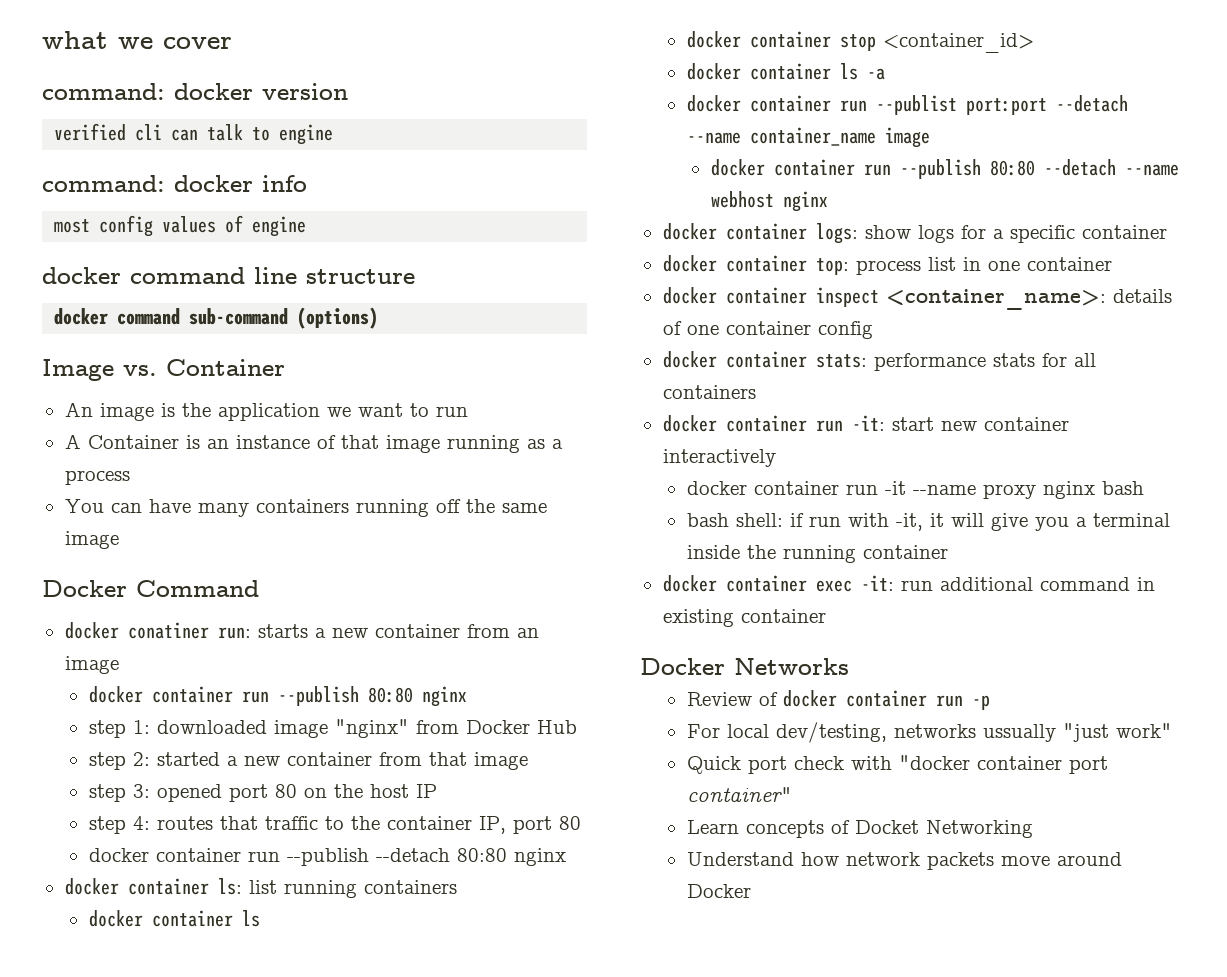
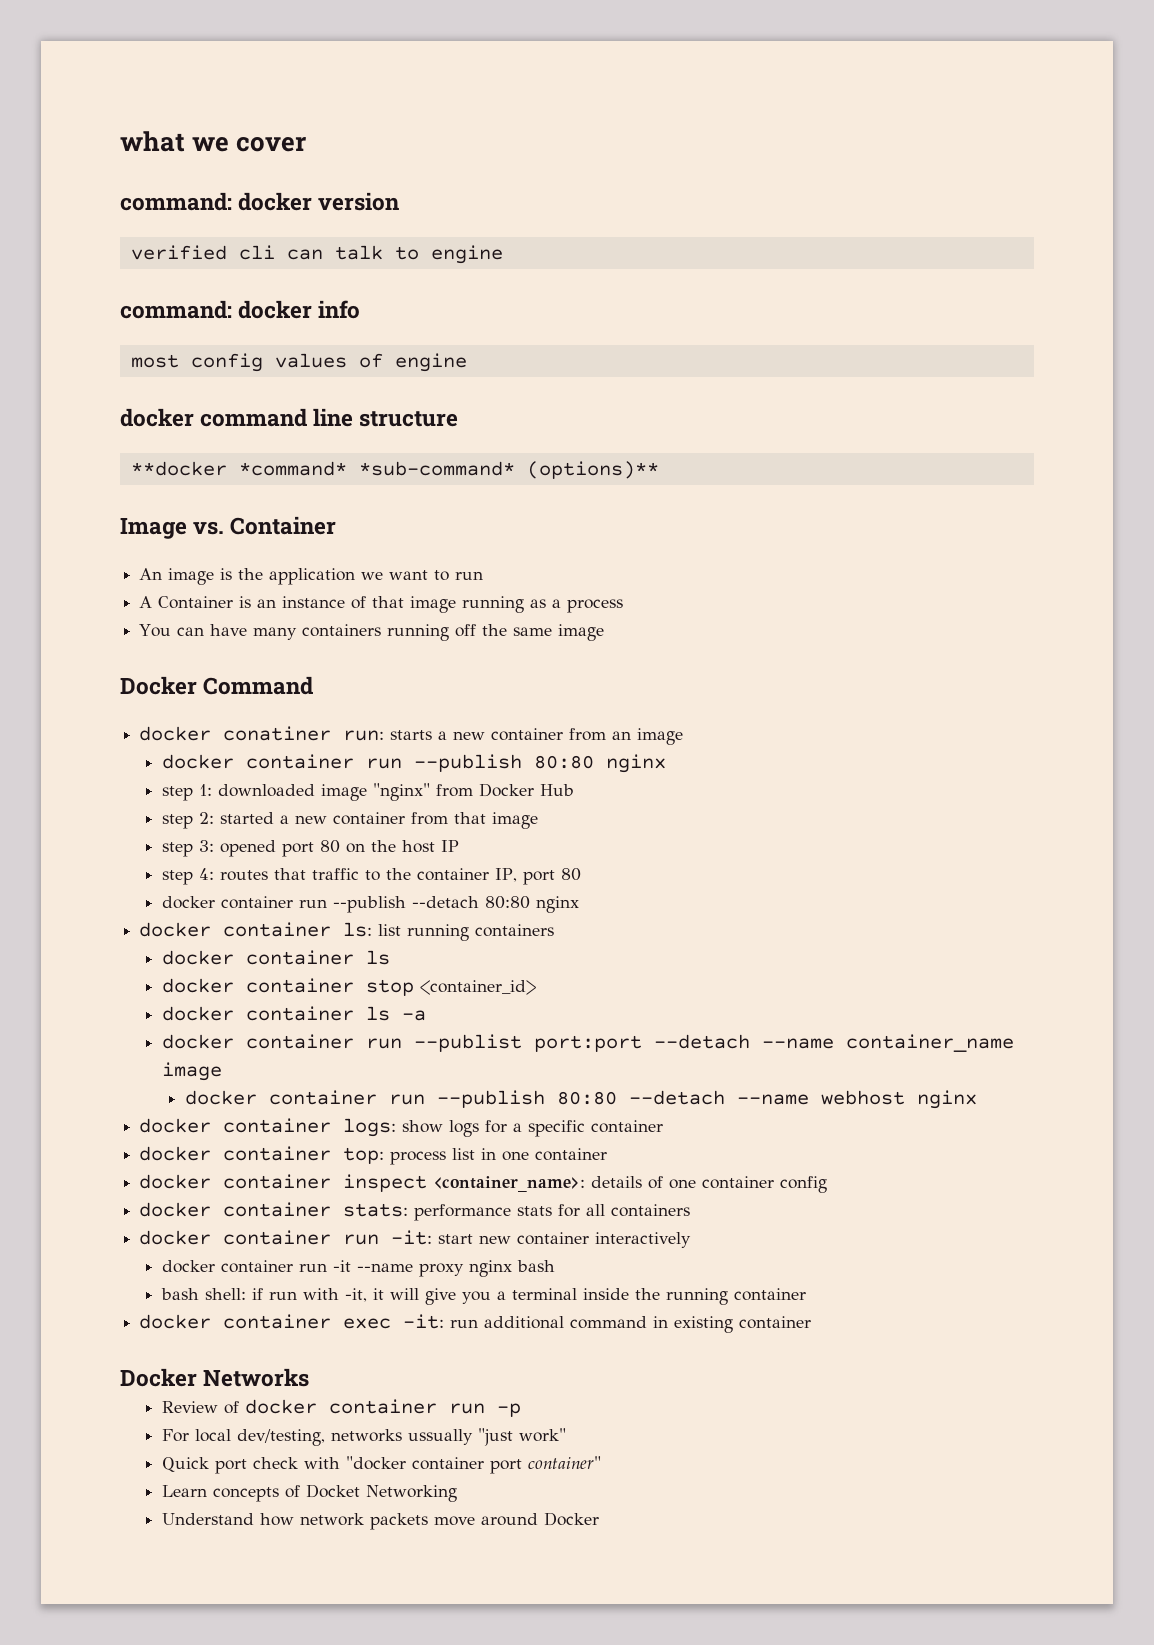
[54,307,379,329] docker command sub-command (options) -> [130,461,659,479] **docker *command* *sub-command* (options)**

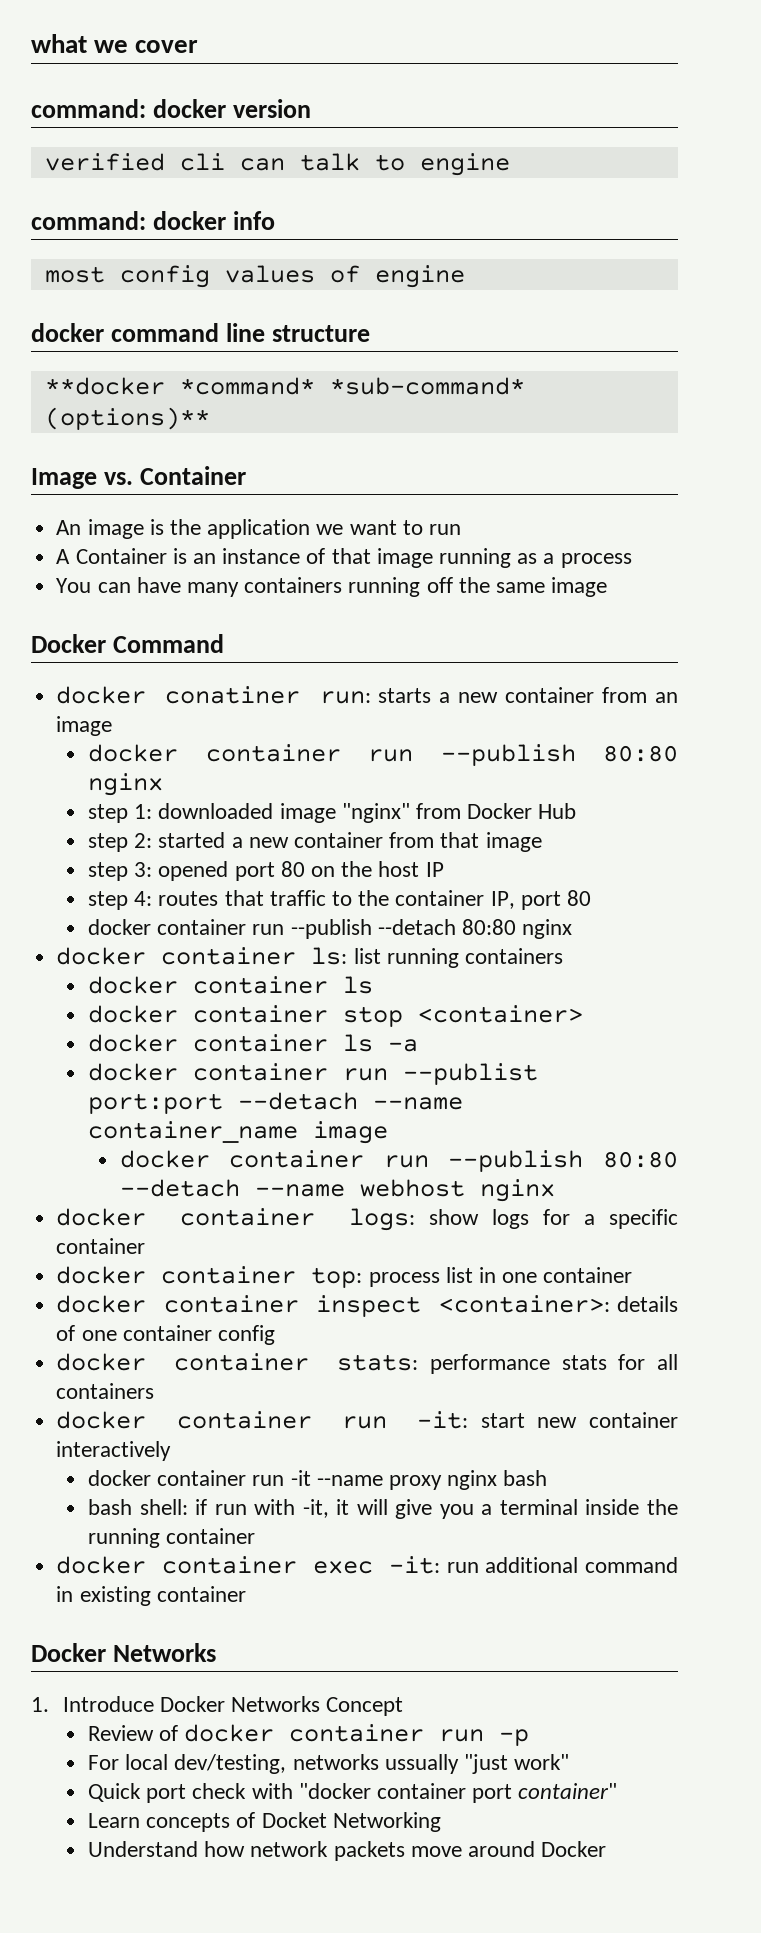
[419,980,536,995] <container_id> -> [418,1005,584,1023] <container>
[433,1176,586,1192] <container_name>: -> [438,1295,610,1313] <container>:
(310, 1377) none -> [31,1696,404,1716] // 1. Introduce Docker Networks Concept

